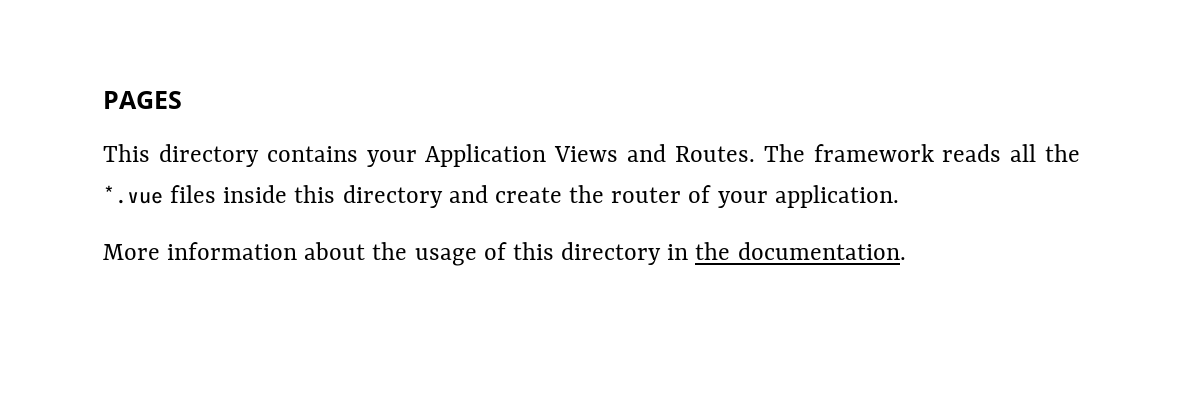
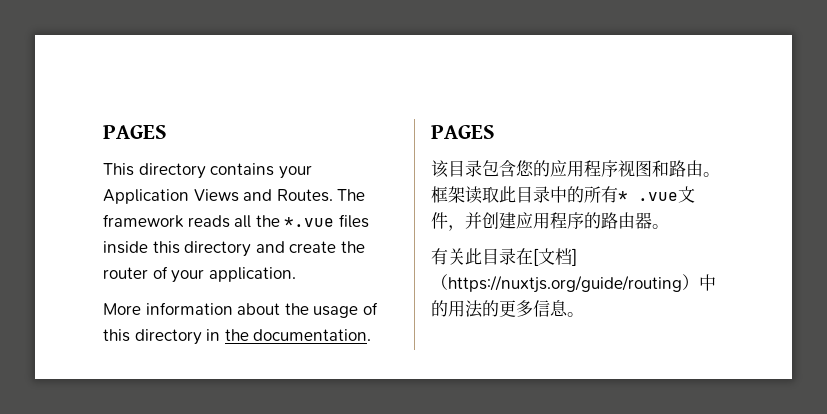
(906, 251) none -> [431,125,495,139] [431,160,720,178] [431,186,695,204] [431,212,669,231] [431,248,577,266] [431,274,716,293] [431,300,584,318] // PAGES // 该目录包含您的应用程序视图和路由。框架读取此目录中的所有* .vue文件，并创建应用程序的路由器。 // 有关此目录在[文档]（https://nuxtjs.org/guide/routing）中的用法的更多信息。

